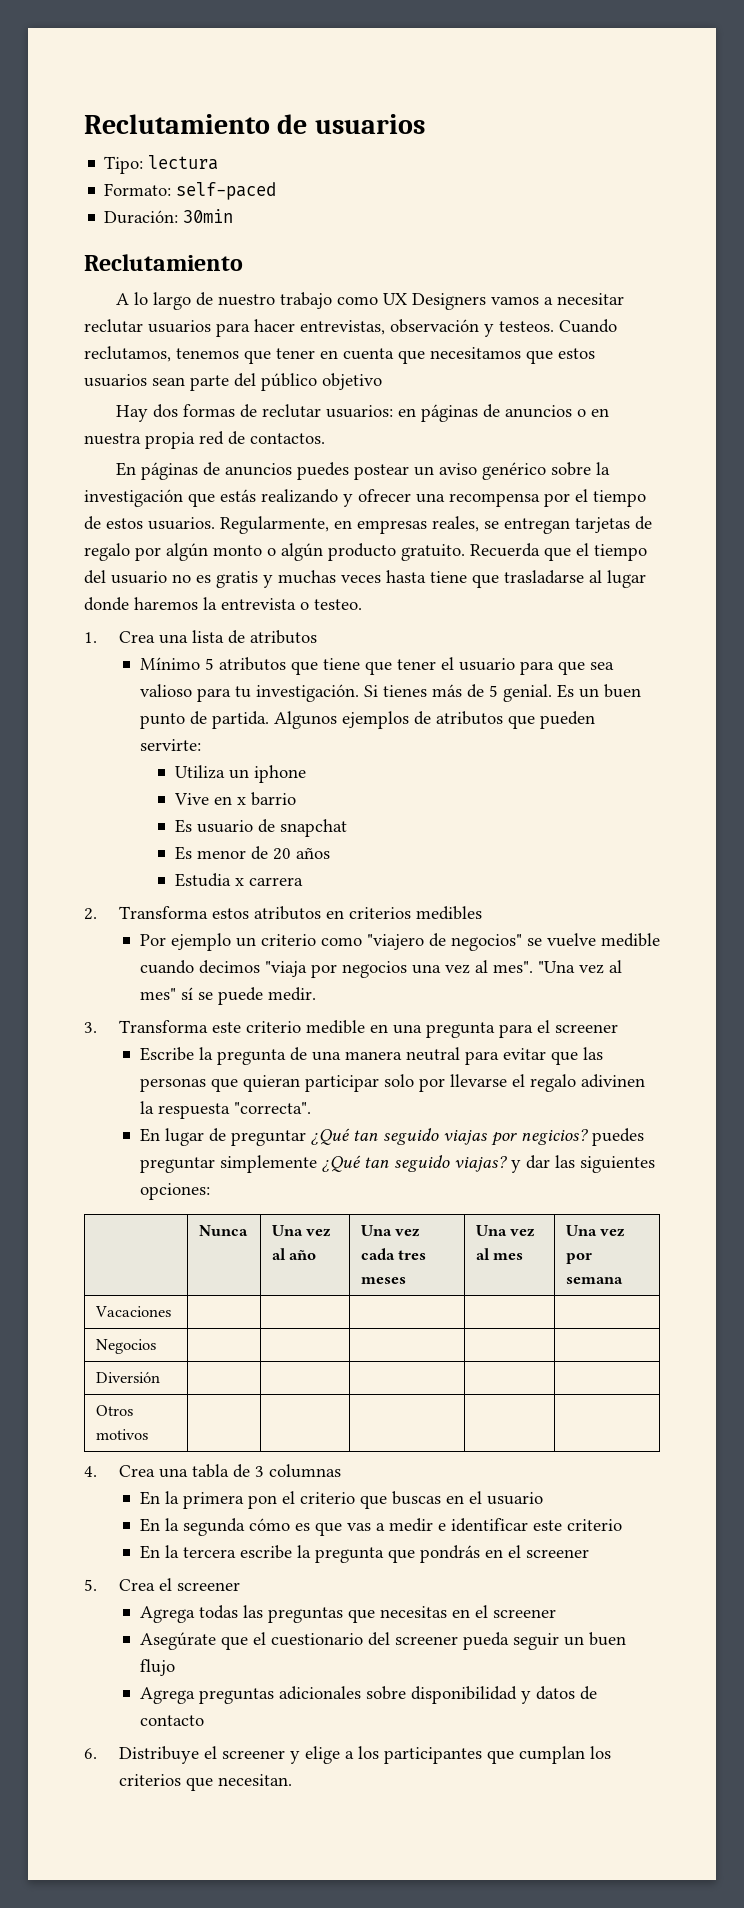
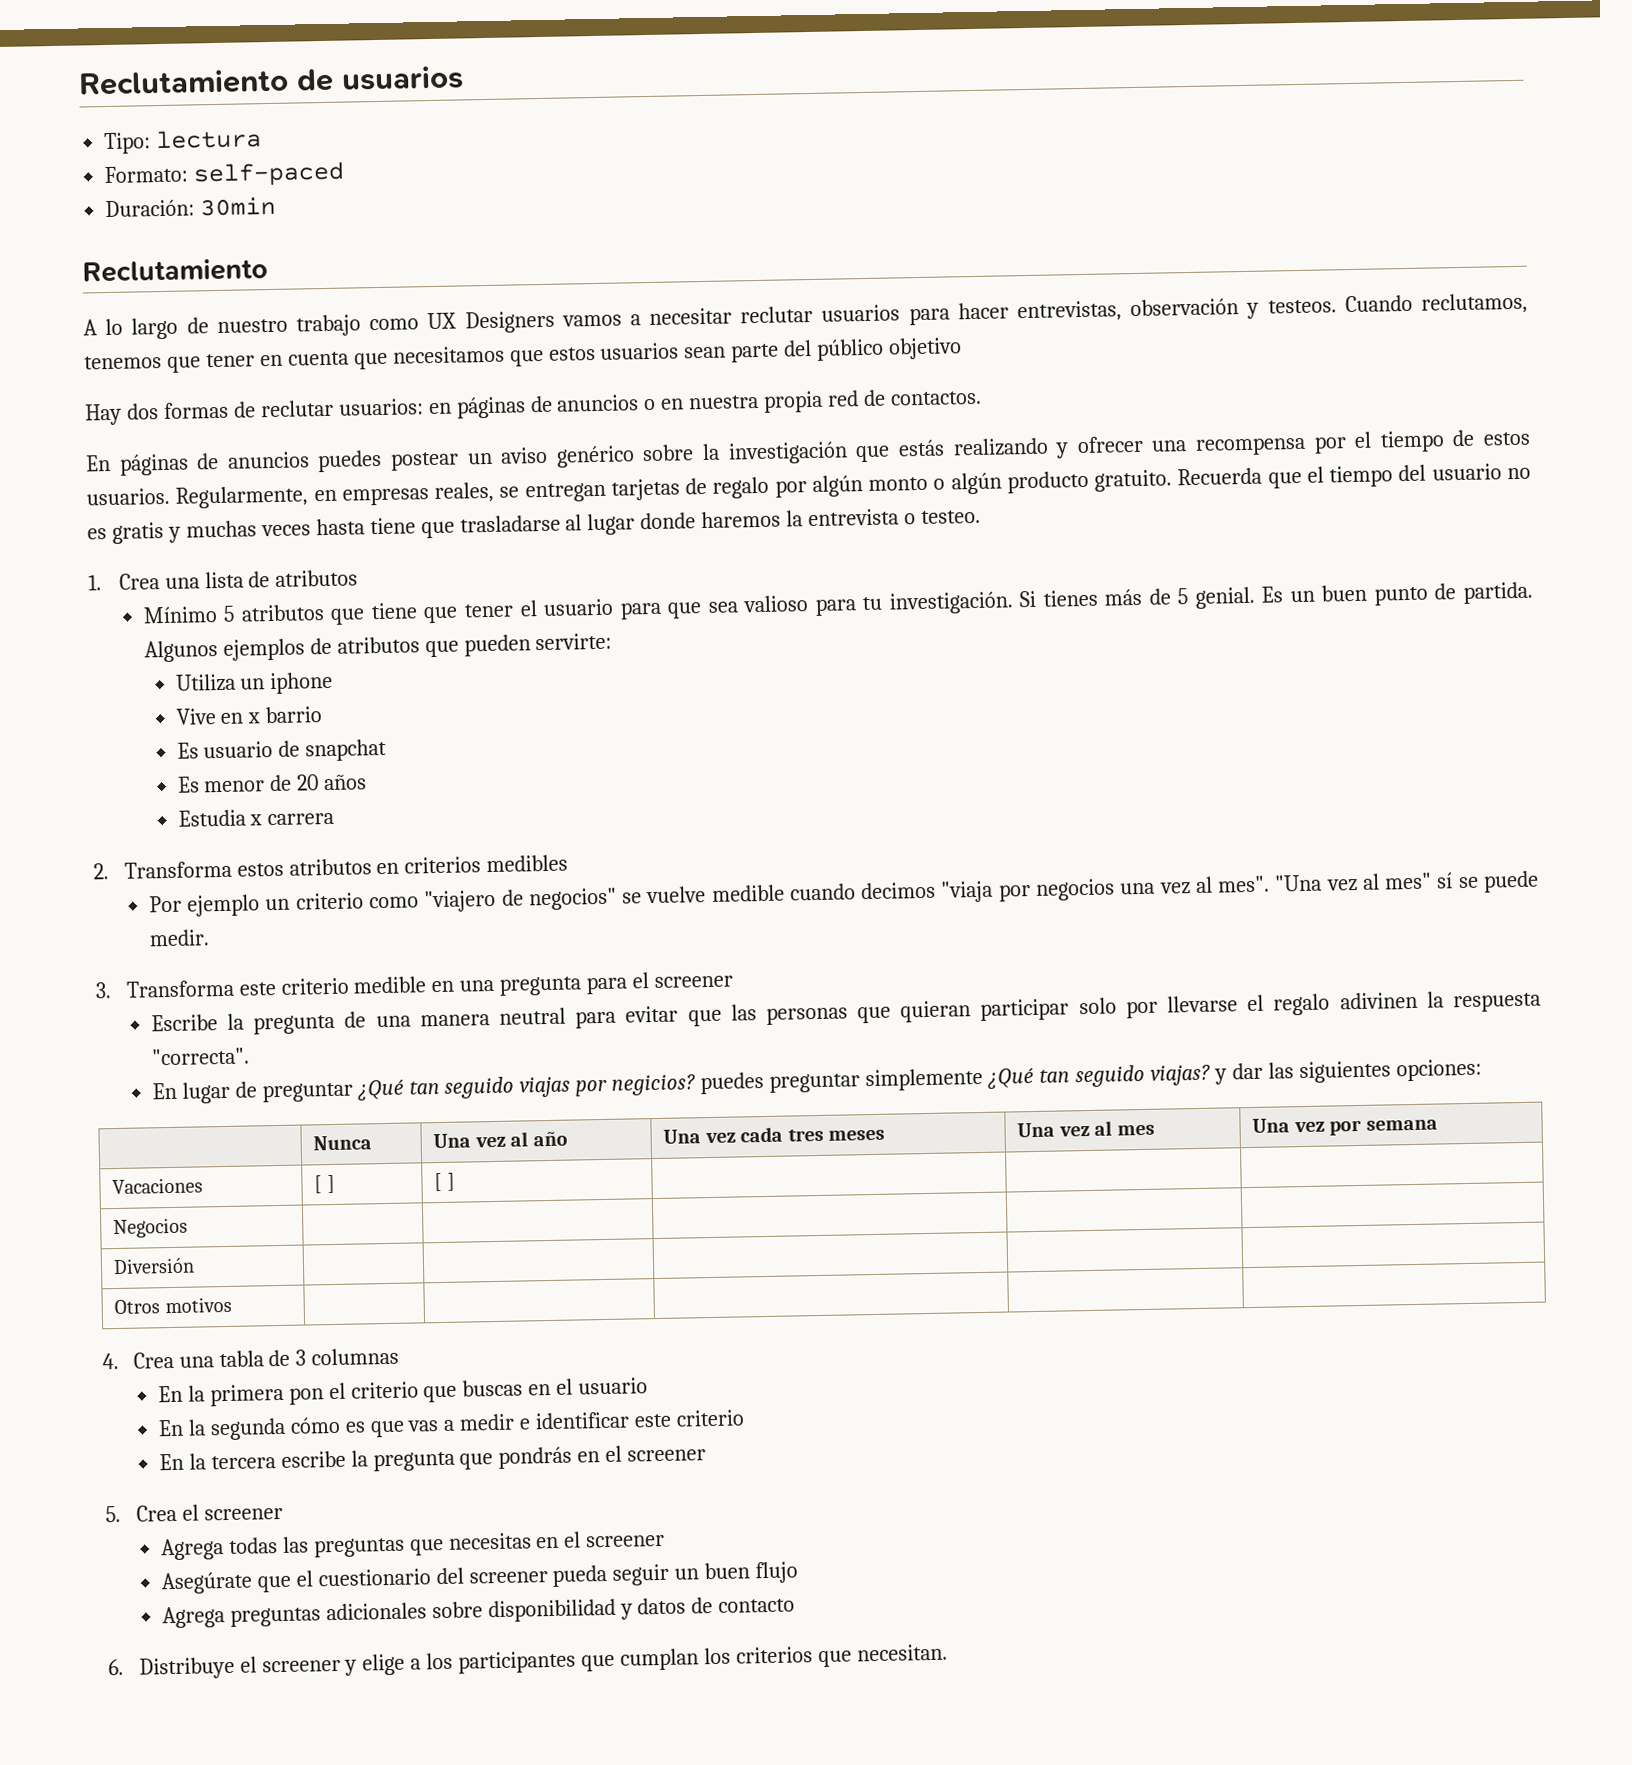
(171, 1311) | -> [314,1174,335,1194] [434,1172,455,1192] [ ] | [ ]

